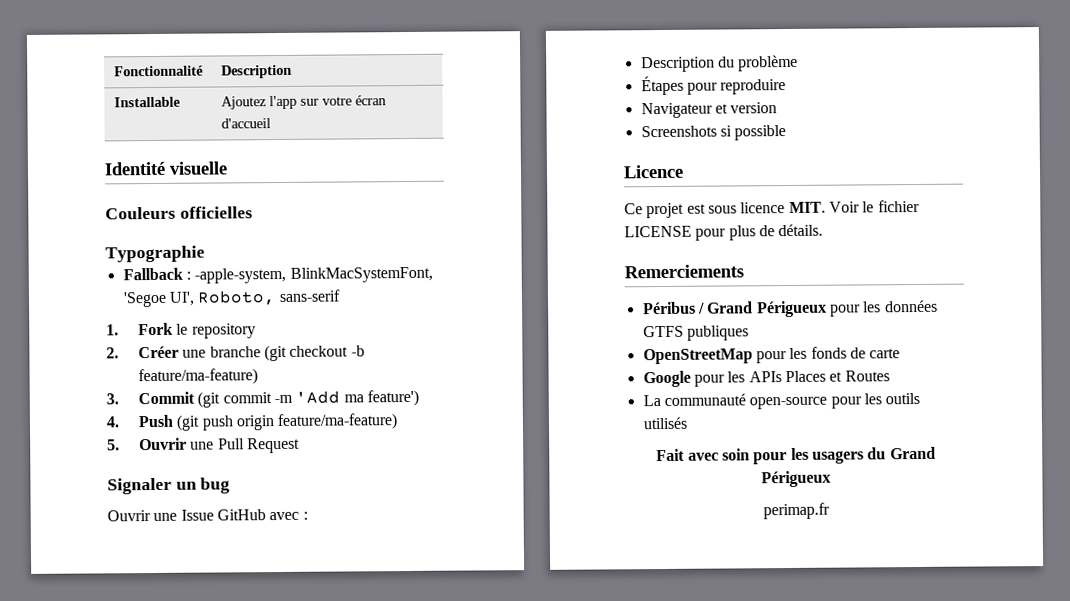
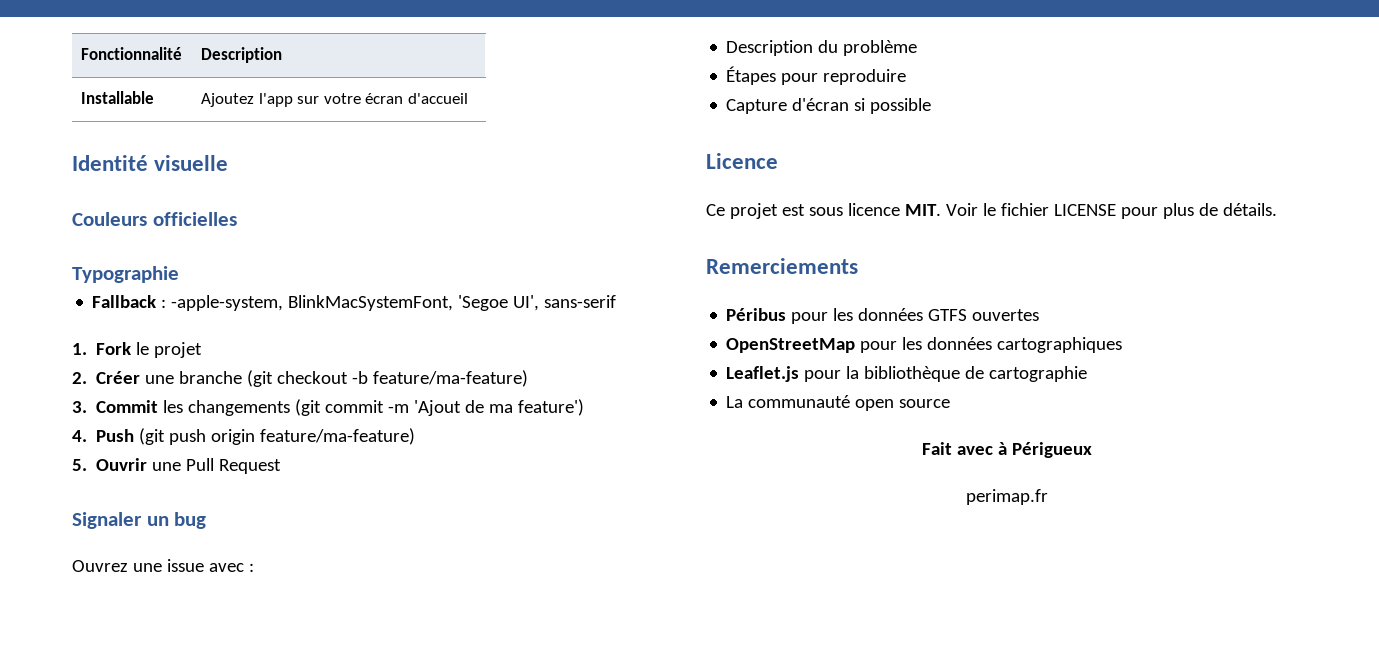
[197,290,277,306] Roboto, -> (540, 303) none
[191,323,256,339] repository -> [154,342,203,358] projet
(195, 398) none -> [163,400,291,416] les changements
[295,390,341,404] 'Add -> [414,400,485,416] 'Ajout de
[107,509,266,522] Ouvrir une Issue GitHub -> [72,559,204,572] Ouvrez une issue
[640,102,778,119] [640,125,717,138] Navigateur et version // Screenshots -> [726,98,850,114] Capture d'écran
[697,300,827,318] / Grand Périgueux -> (787, 314) none
[686,325,749,341] publiques -> [972,309,1040,321] ouvertes
[810,346,901,359] [642,370,890,388] [642,392,921,410] [642,416,688,430] [656,446,936,465] fonds de carte // Google pour les APIs Places et Routes // La communauté open-source pour les outils utilisés // Fait avec soin pour les usagers du Grand -> [927,337,1123,353] [726,366,1088,382] [726,395,951,411] [921,442,1007,455] données cartographiques // Leaflet.js pour la bibliothèque de cartographie // La communauté open source // Fait avec à

